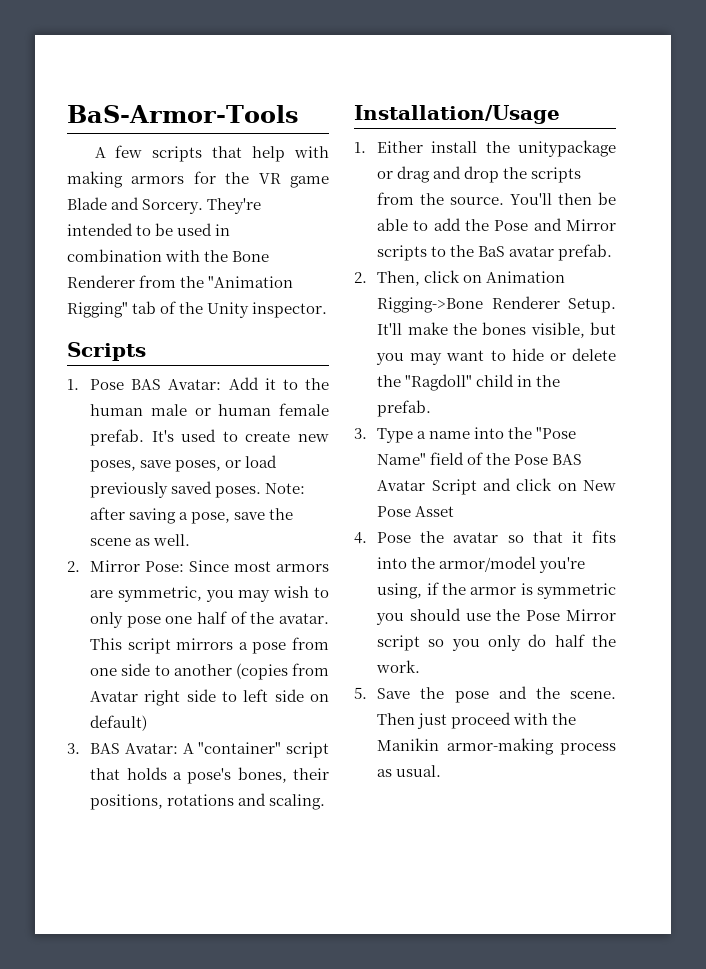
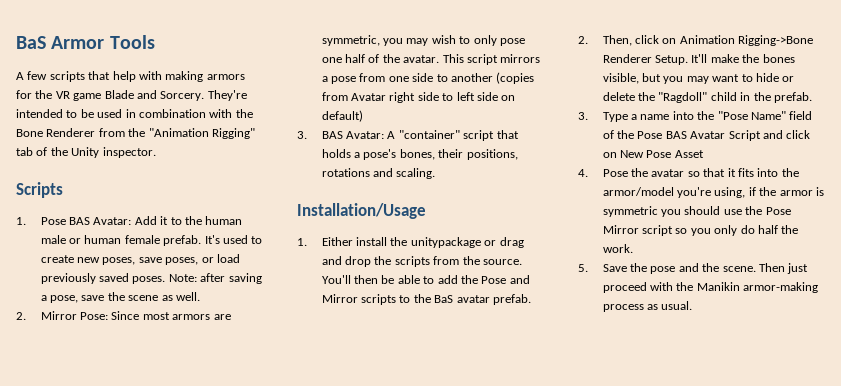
[67,105,299,123] BaS-Armor-Tools -> [16,35,155,49] BaS Armor Tools

